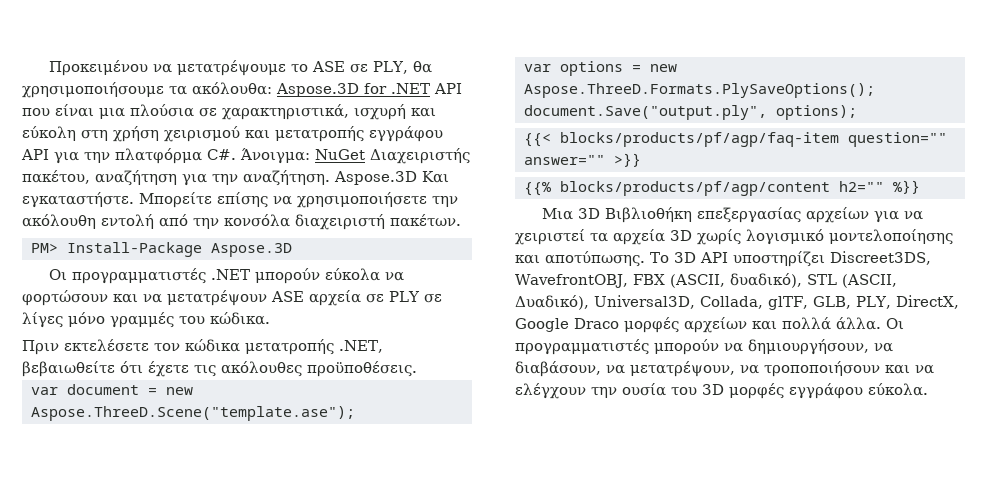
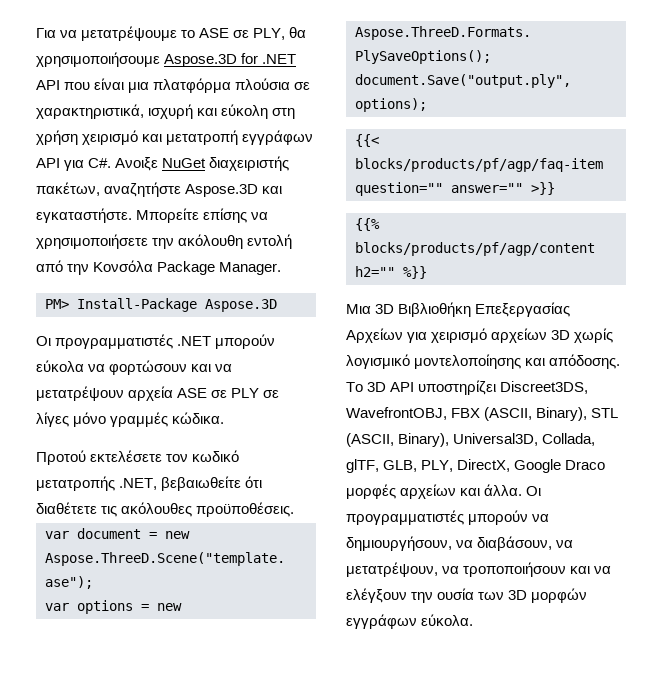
[49,60,149,76] Προκειμένου -> [36,28,56,38] Για
[169,82,272,95] τα ακόλουθα: -> (160, 59) none
(125, 113) none -> [153,78,232,93] πλατφόρμα
[164,126,443,142] [21,148,470,164] [22,170,449,186] χειρισμού και μετατροπής εγγράφου API για την πλατφόρμα C#. Άνοιγμα: NuGet Διαχειριστής πακέτου, αναζήτηση για την αναζήτηση. Aspose.3D Και -> [82,130,314,145] [36,156,290,171] [36,182,283,197] χειρισμό και μετατροπή εγγράφων API για C#. Ανοιξε NuGet διαχειριστής πακέτων, αναζητήστε Aspose.3D και
[224,214,461,230] κονσόλα διαχειριστή πακέτων. -> [93,260,282,275] Κονσόλα Package Manager.
[271,290,361,306] ASE αρχεία -> [128,386,208,401] αρχεία ASE
[179,316,205,325] του -> (169, 419) none
[22,340,59,355] Πριν -> [36,450,86,465] Προτού
[185,339,240,352] κώδικα -> [192,450,240,462] κωδικό
[148,361,189,377] έχετε -> [36,502,97,514] διαθέτετε
[697,207,924,223] [515,229,665,245] επεξεργασίας αρχείων για να χειριστεί τα αρχεία -> [475,302,571,317] [346,328,548,343] Επεξεργασίας Αρχείων για χειρισμό αρχείων
[545,251,645,267] αποτύπωσης. -> [549,354,621,369] απόδοσης.
[729,273,802,288] δυαδικό), -> [536,407,588,421] Binary),
[515,295,589,310] Δυαδικό), -> [398,433,450,447] Binary),
[782,317,831,330] πολλά -> (481, 492) none
[515,383,586,399] ελέγχουν -> [346,588,407,603] ελέγξουν
[671,383,863,399] του 3D μορφές εγγράφου -> [478,588,588,603] [346,614,417,629] των 3D μορφών εγγράφων

